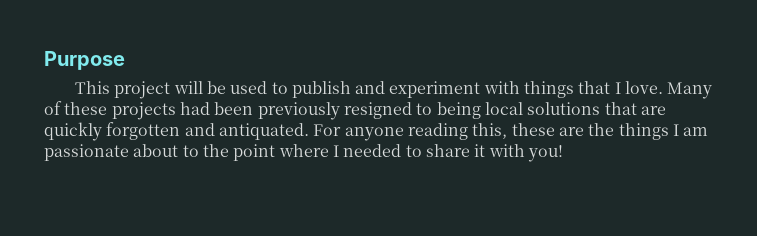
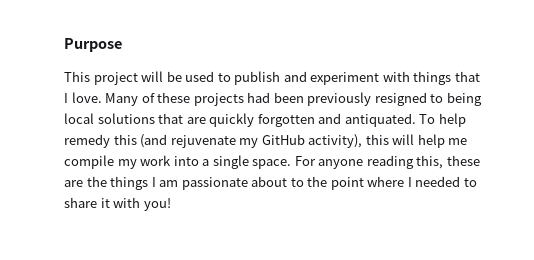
(309, 131) none -> [419,113,466,127] [64,134,468,148] [64,155,292,169] To help remedy this (and rejuvenate my GitHub activity), this will help me compile my work into a single space.

